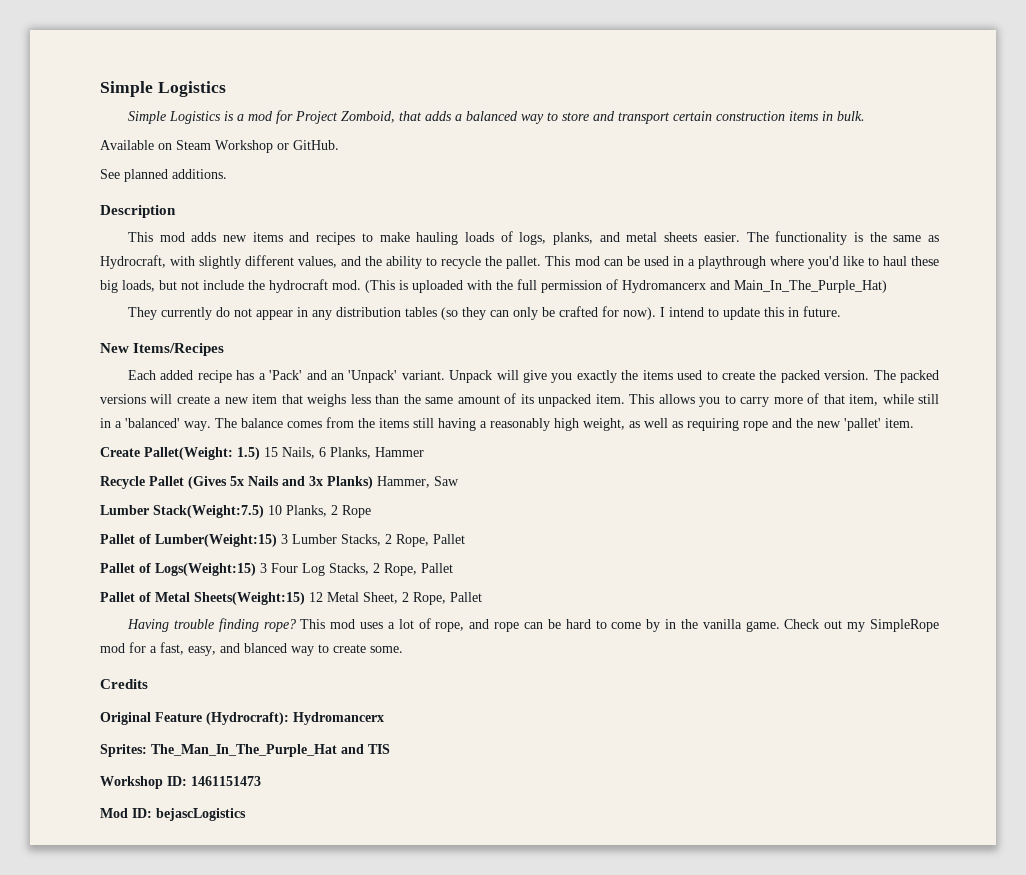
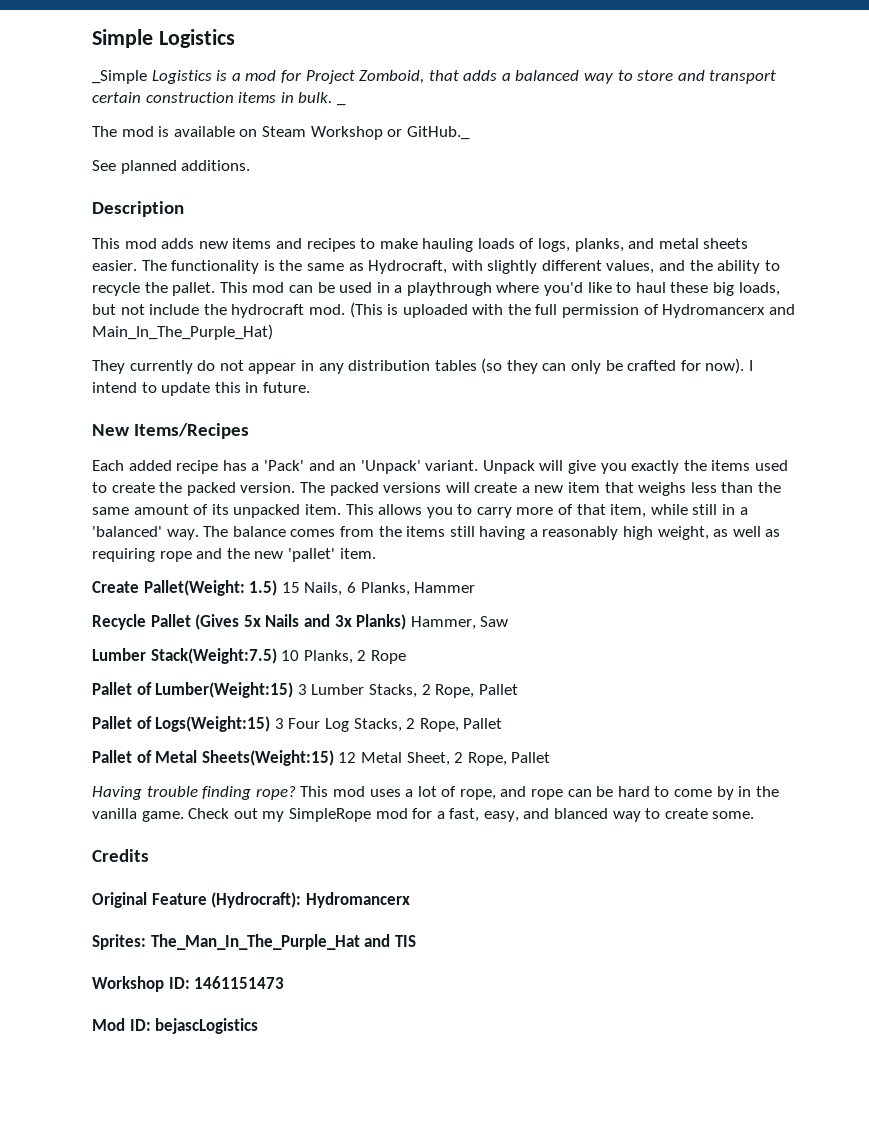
[128,111,167,124] Simple -> [92,70,147,84] _Simple
[100,140,154,150] // Available -> [336,103,346,106] [92,126,235,137] _ // The mod is available
[293,140,339,150] GitHub. -> [406,126,470,140] GitHub._

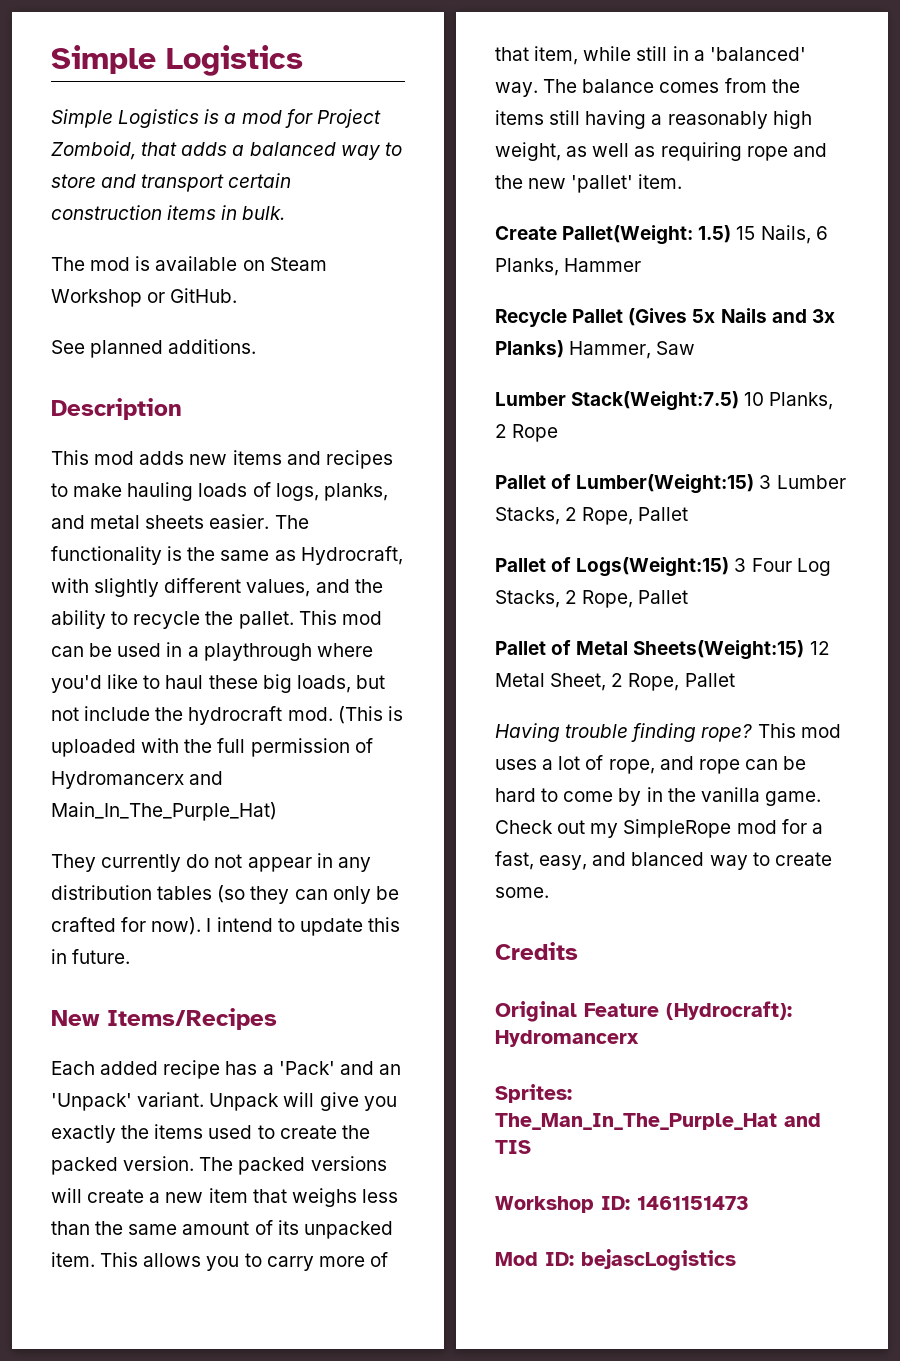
[92,70,147,84] _Simple -> [51,109,113,128] Simple
[336,103,346,106] _ -> (286, 213) none
[406,126,470,140] GitHub._ -> [170,288,238,303] GitHub.

